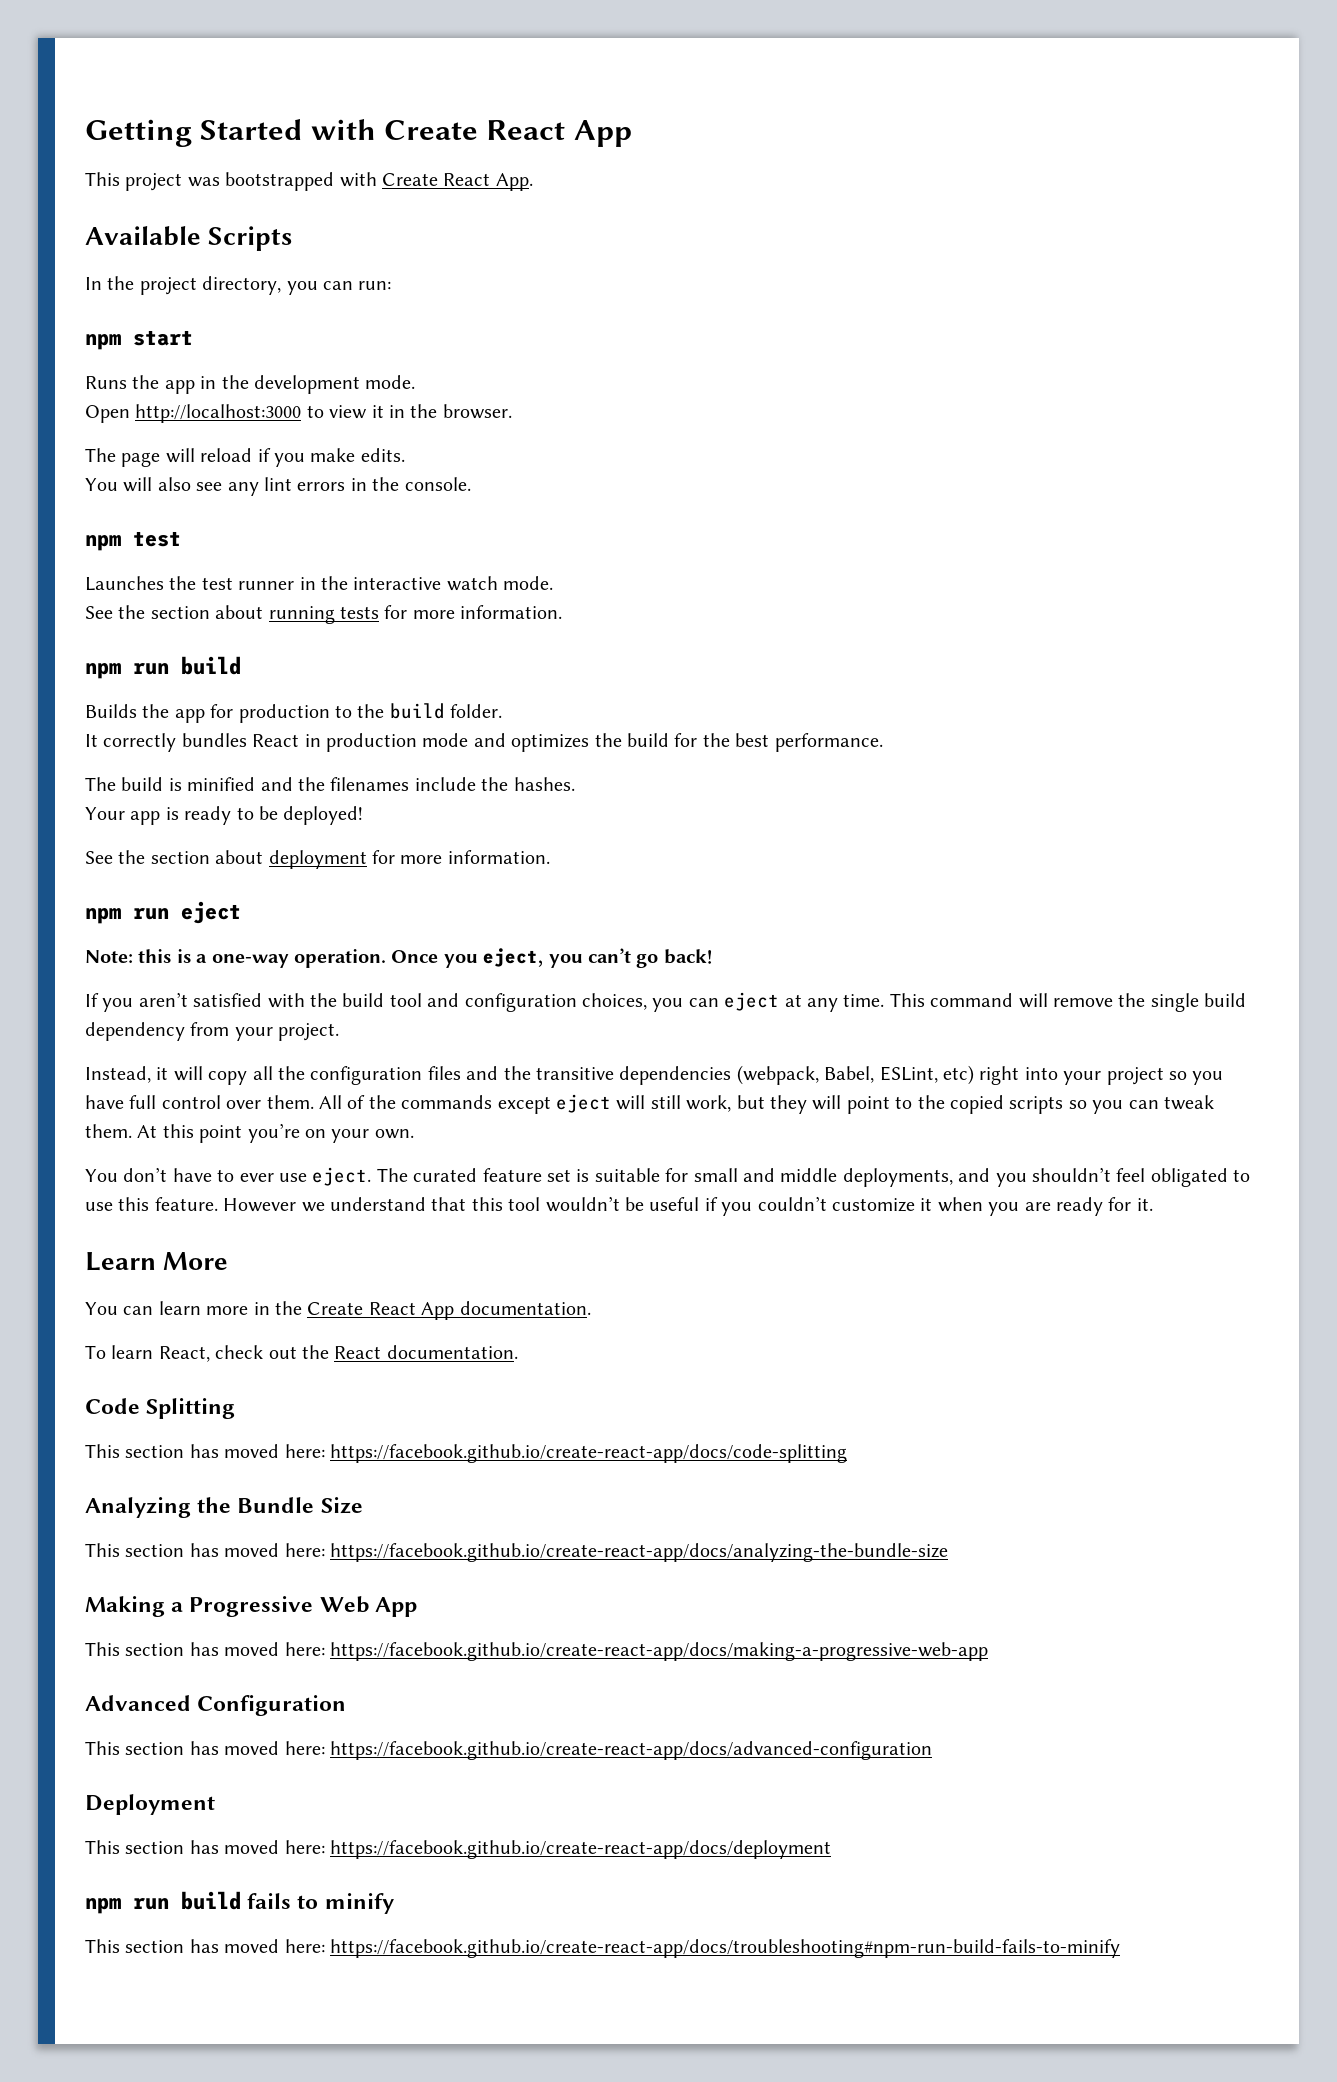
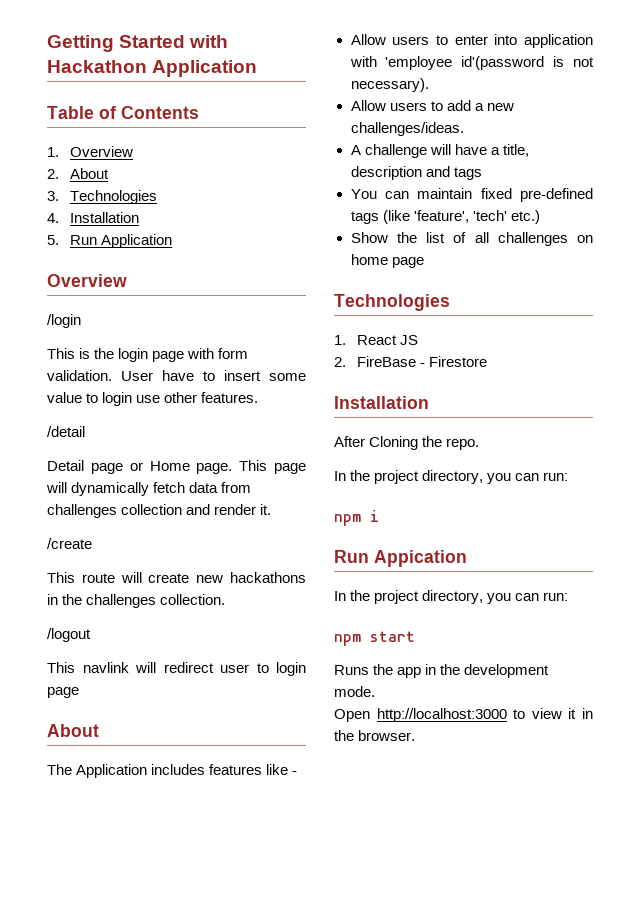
[384,120,632,147] [85,172,533,191] [85,226,293,251] Create React App // This project was bootstrapped with Create React App. // Available Scripts -> [47,60,258,77] [47,106,199,119] [47,146,133,157] [47,168,109,179] [47,190,157,204] [47,212,139,223] [47,234,172,248] [47,274,127,287] [47,314,81,328] [47,348,249,362] [47,370,306,381] [47,392,259,406] [47,426,85,437] [47,460,307,474] [46,482,252,496] [47,504,272,518] [47,538,92,549] [47,572,306,583] [47,594,226,608] [47,628,91,642] [47,662,306,676] [47,687,79,698] [47,724,99,737] [47,764,298,778] [350,34,593,48] [349,56,594,70] [350,78,429,92] [350,100,514,111] [350,122,464,136] [350,144,529,158] [350,166,482,180] [350,188,593,202] [350,210,540,224] [350,232,593,246] [350,254,424,268] [334,294,450,311] [334,335,418,345] [334,356,487,367] [334,396,429,409] [334,436,480,450] [334,470,569,484] [334,510,379,526] [334,550,467,567] Hackathon Application // Table of Contents // 1. Overview // 2. About // 3. Technologies // 4. Installation // 5. Run Application // Overview // /login // This is the login page with form validation. User have to insert some value to login use other features. // /detail // Detail page or Home page. This page will dynamically fetch data from challenges collection and render it. // /create // This route will create new hackathons in the challenges collection. // /logout // This navlink will redirect user to login page // About // The Application includes features like - // Allow users to enter into application with 'employee id'(password is not necessary). // Allow users to add a new challenges/ideas. // A challenge will have a title, description and tags // You can maintain fixed pre-defined tags (like 'feature', 'tech' etc.) // Show the list of all challenges on home page // Technologies // 1. React JS // 2. FireBase - Firestore // Installation // After Cloning the repo. // In the project directory, you can run: // npm i // Run Appication
[85,448,405,467] [85,477,471,496] [85,531,181,551] [85,576,554,591] [85,605,563,624] [85,656,241,679] [85,703,503,723] [85,733,883,752] [85,777,575,791] [85,806,364,825] [85,850,550,869] [85,901,241,924] [85,948,712,968] [85,992,1247,1012] [85,1022,340,1041] [85,1065,1224,1085] [85,1094,1214,1114] [85,1123,414,1143] [85,1167,1251,1187] [85,1196,1153,1216] [85,1252,229,1271] [85,1301,591,1320] [85,1345,518,1362] [85,1398,236,1419] [85,1444,847,1463] [85,1497,363,1518] [85,1543,948,1562] [85,1596,417,1617] [85,1642,988,1661] [85,1695,347,1716] [85,1741,932,1760] [85,1794,215,1815] [85,1840,831,1859] [85,1891,394,1914] [85,1939,1120,1958] // The page will reload if you make edits. // You will also see any lint errors in the console. // npm test // Launches the test runner in the interactive watch mode. // See the section about running tests for more information. // npm run build // Builds the app for production to the build folder. // It correctly bundles React in production mode and optimizes the build for the best performance. // The build is minified and the filenames include the hashes. // Your app is ready to be deployed! // See the section about deployment for more information. // npm run eject // Note: this is a one-way operation. Once you eject, you can’t go back! // If you aren’t satisfied with the build tool and configuration choices, you can eject at any time. This command will remove the single build dependency from your project. // Instead, it will copy all the configuration files and the transitive dependencies (webpack, Babel, ESLint, etc) right into your project so you have full control over them. All of the commands except eject will still work, but they will point to the copied scripts so you can tweak them. At this point you’re on your own. // You don’t have to ever use eject. The curated feature set is suitable for small and middle deployments, and you shouldn’t feel obligated to use this feature. However we understand that this tool wouldn’t be useful if you couldn’t customize it when you are ready for it. // Learn More // You can learn more in the Create React App documentation. // To learn React, check out the React documentation. // Code Splitting // This section has moved here: https://facebook.github.io/create-react-app/docs/code-splitting // Analyzing the Bundle Size // This section has moved here: https://facebook.github.io/create-react-app/docs/analyzing-the-bundle-size // Making a Progressive Web App // This section has moved here: https://facebook.github.io/create-react-app/docs/making-a-progressive-web-app // Advanced Configuration // This section has moved here: https://facebook.github.io/create-react-app/docs/advanced-configuration // Deployment // This section has moved here: https://facebook.github.io/create-react-app/docs/deployment // npm run build fails to minify // This section has moved here: https://facebook.github.io/create-react-app/docs/troubleshooting#npm-run-build-fails-to-minify -> (416, 735) none

